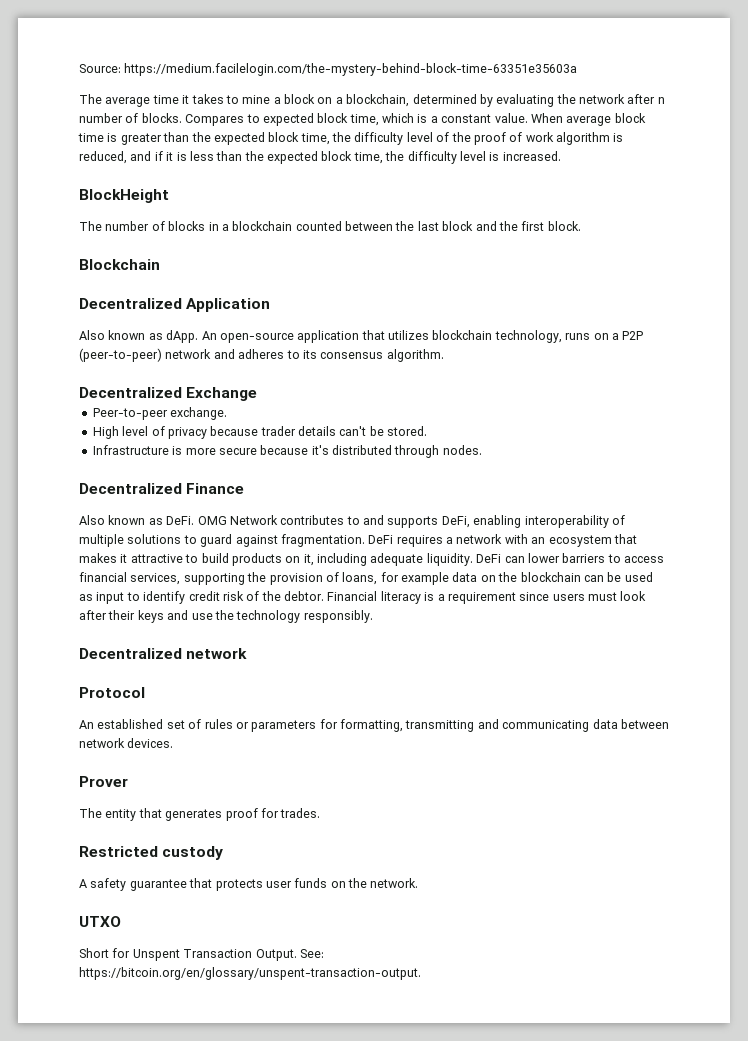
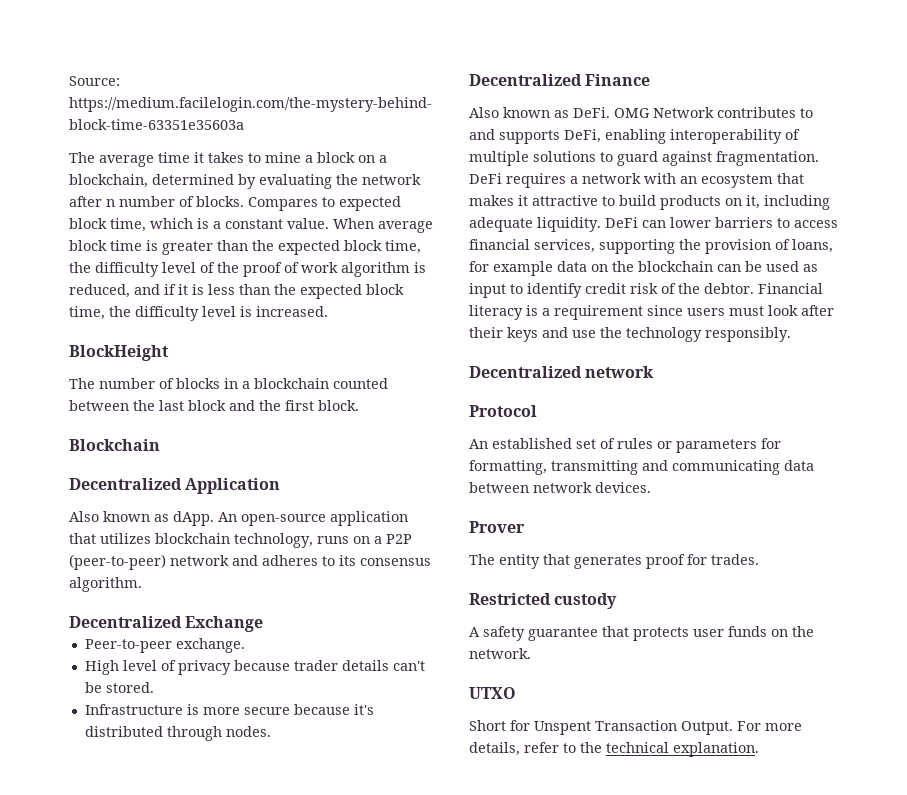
[299,949,324,958] [79,967,421,980] See: https://bitcoin.org/en/glossary/unspent-transaction-output. -> [737,721,802,731] [469,742,759,757] For more details, refer to the technical explanation.

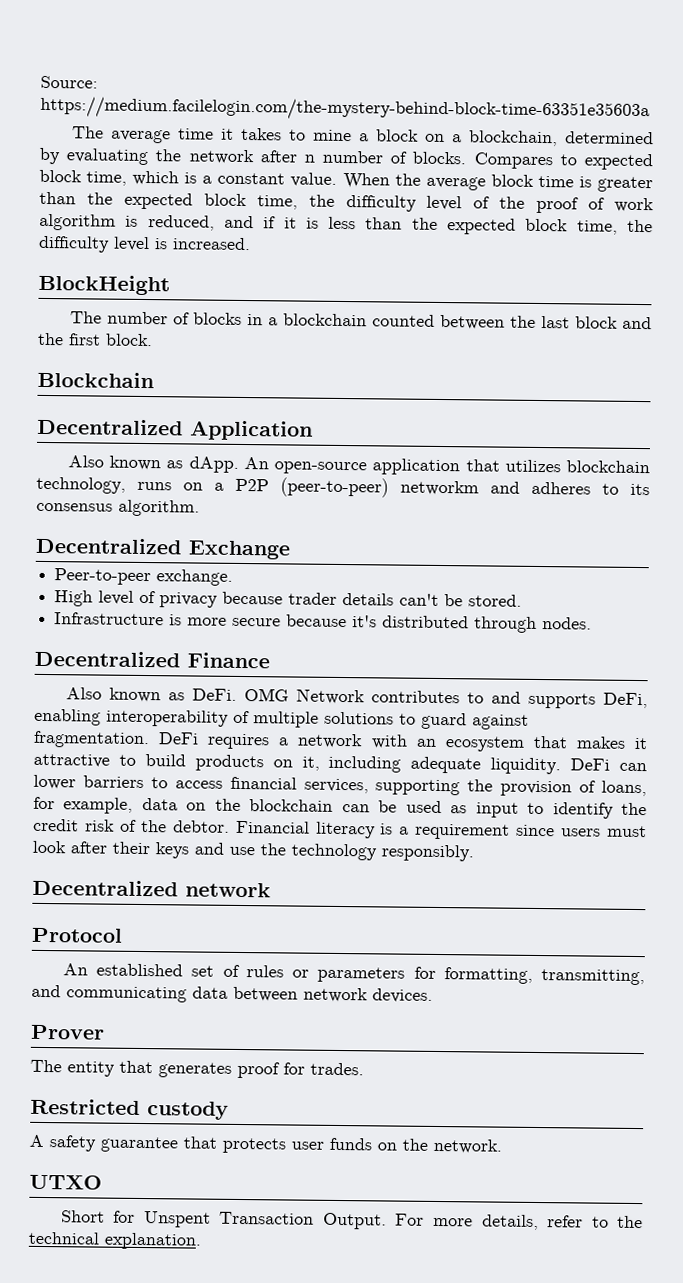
(374, 223) none -> [394,173,421,186] the
[170,555,229,566] network -> [400,480,479,496] networkm
[493,261,553,276] example -> [63,797,134,814] example,
(582, 290) none -> [620,802,647,816] the
[551,460,638,475] transmitting -> [541,969,646,986] transmitting,

